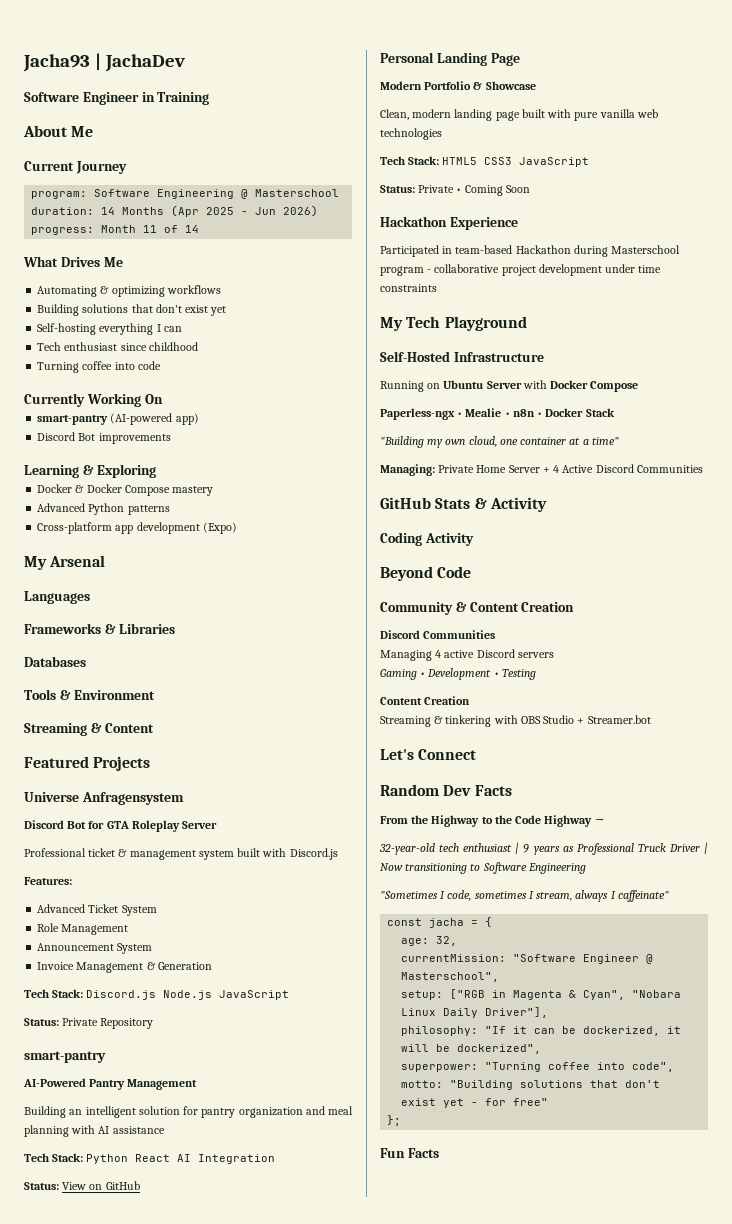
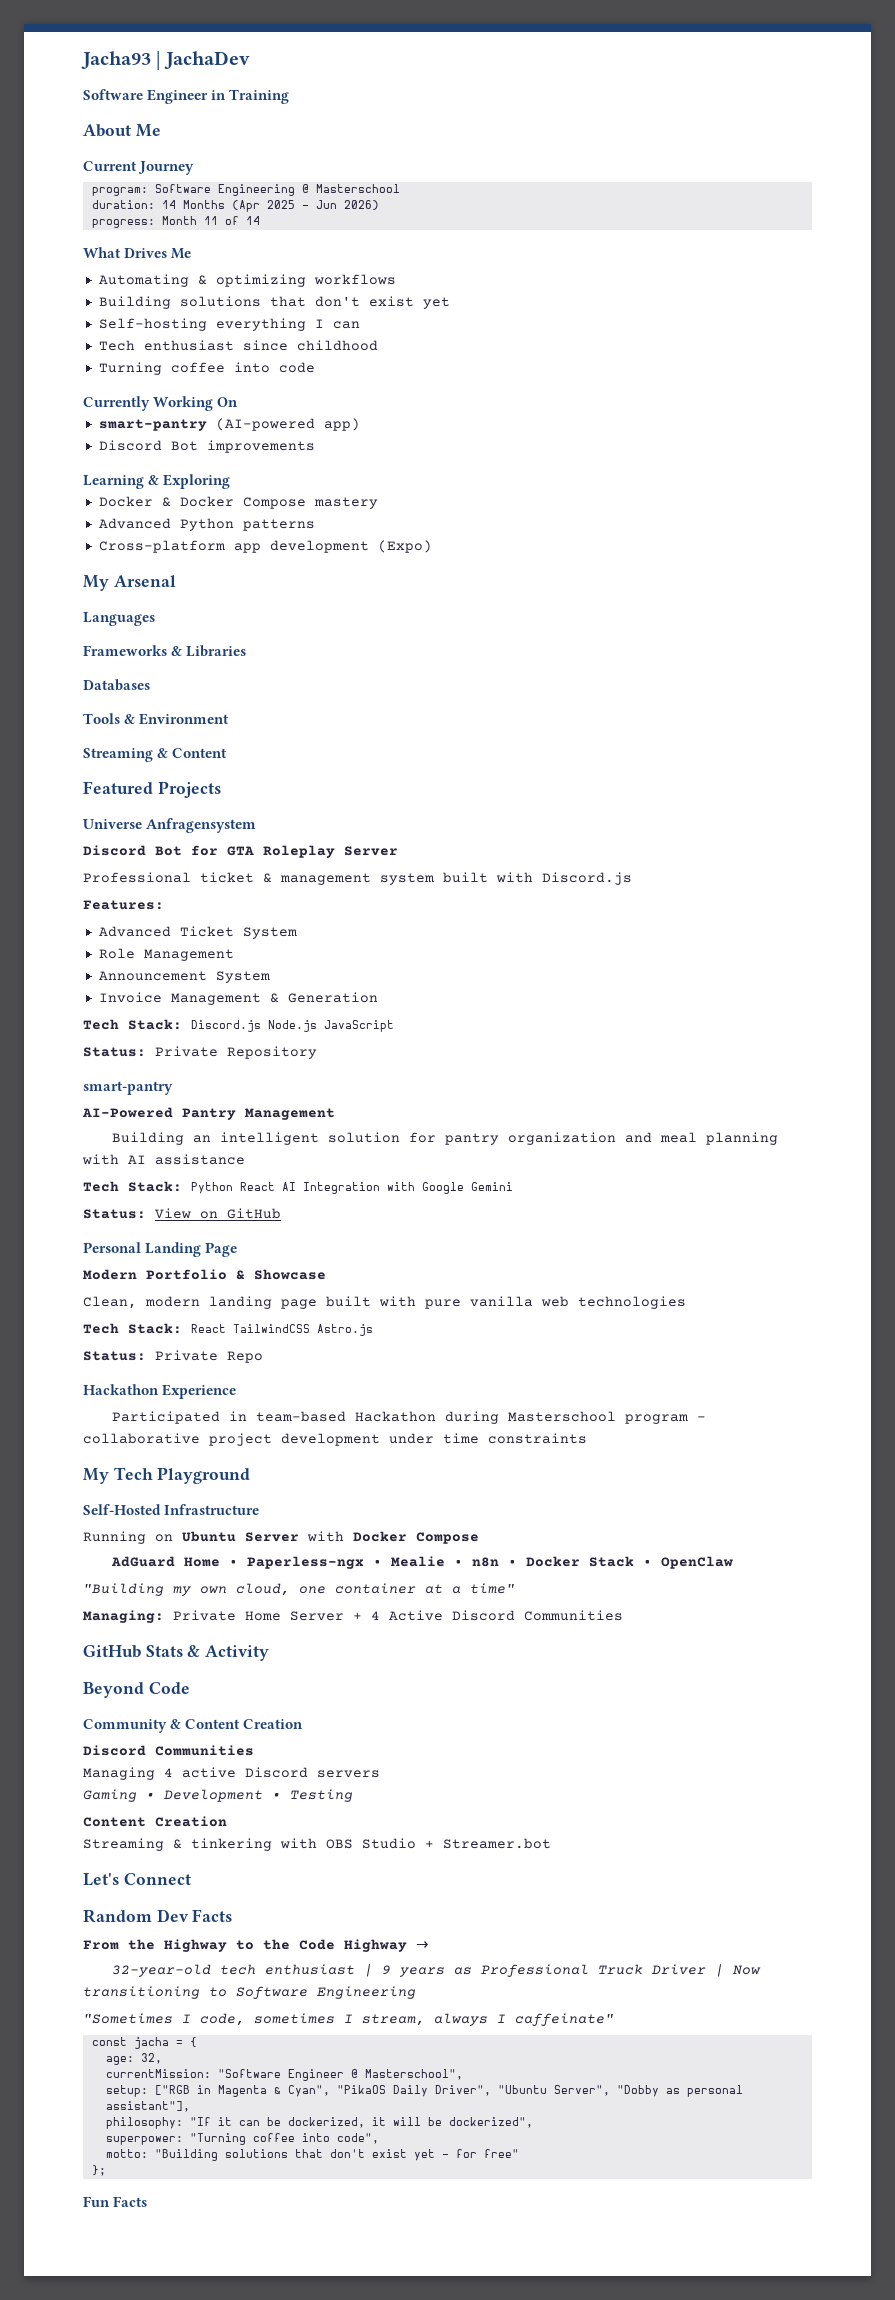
(276, 1159) none -> [387,1182,513,1194] with Google Gemini
[442,157,590,167] [380,185,530,196] HTML5 CSS3 JavaScript // Status: Private • Coming Soon -> [191,1324,373,1336] [83,1350,263,1363] React TailwindCSS Astro.js // Status: Private Repo
(639, 386) none -> [111,1556,239,1567] AdGuard Home •
(615, 412) none -> [643,1556,734,1569] • OpenClaw
[380,532,474,546] // Coding Activity -> (270, 1653) none
[632,990,682,998] [401,1007,549,1018] "Nobara Linux Daily Driver"], -> [336,2085,743,2097] [105,2101,190,2112] "PikaOS Daily Driver", "Ubuntu Server", "Dobby as personal assistant"],

